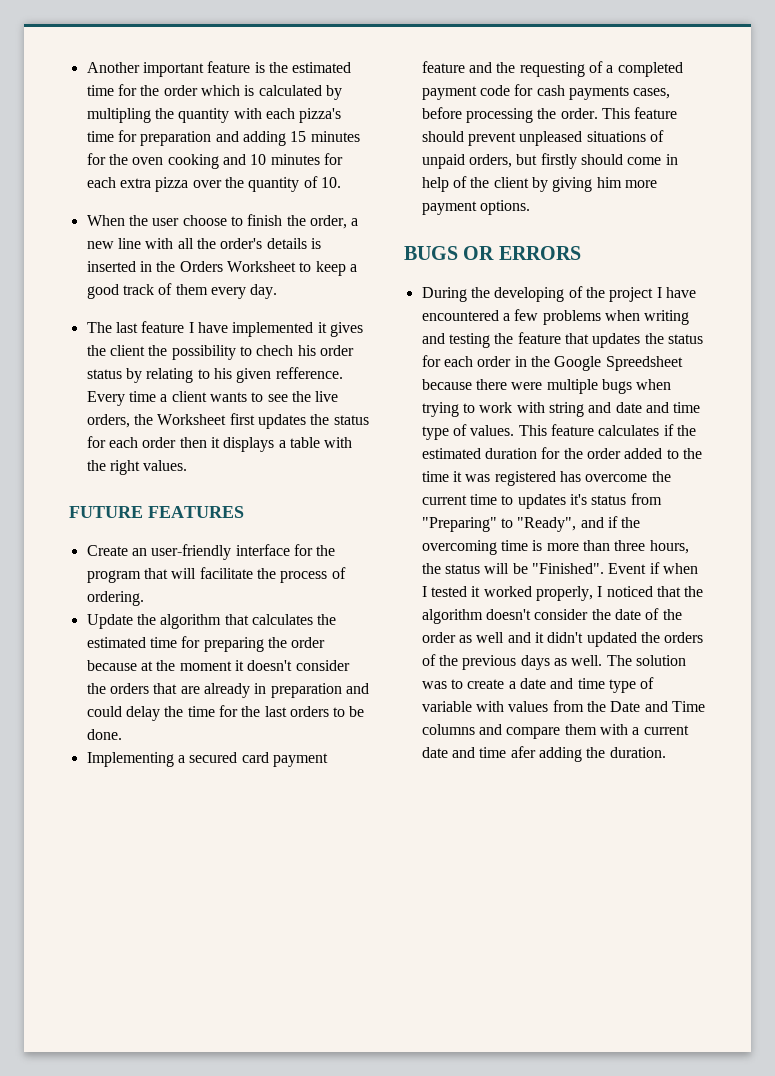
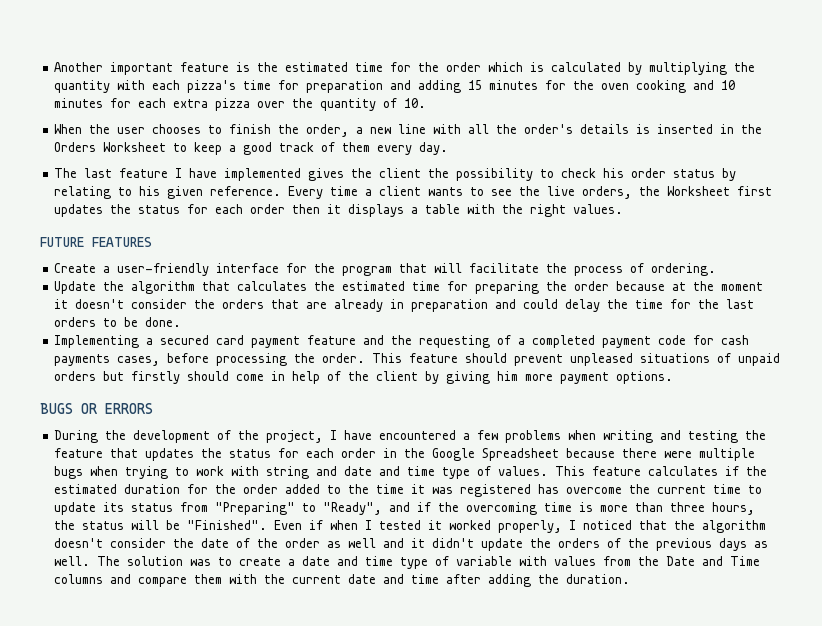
[86,108,151,123] multipling -> [649,62,728,75] multiplying
[182,215,227,226] choose -> [152,124,202,134] chooses
[317,322,327,333] it -> (302, 174) none
[256,345,294,356] chech -> [561,168,597,178] check
[275,367,343,379] refference. -> [210,186,282,196] reference.
[131,548,147,556] an -> [103,266,111,273] a
[468,154,512,168] orders, -> [54,371,97,381] orders
[494,286,654,302] developing of the project -> [133,430,324,443] development of the project,
[605,356,683,371] Spreedsheet -> [482,448,560,461] Spreadsheet
[517,494,587,509] updates it's -> [54,502,125,515] update its
[608,563,647,574] Event -> [274,520,303,530] Even
[586,632,637,647] updated -> [481,538,524,551] update
[632,727,640,735] a -> [264,574,286,584] the
[510,746,536,758] afer -> [446,574,482,584] after

